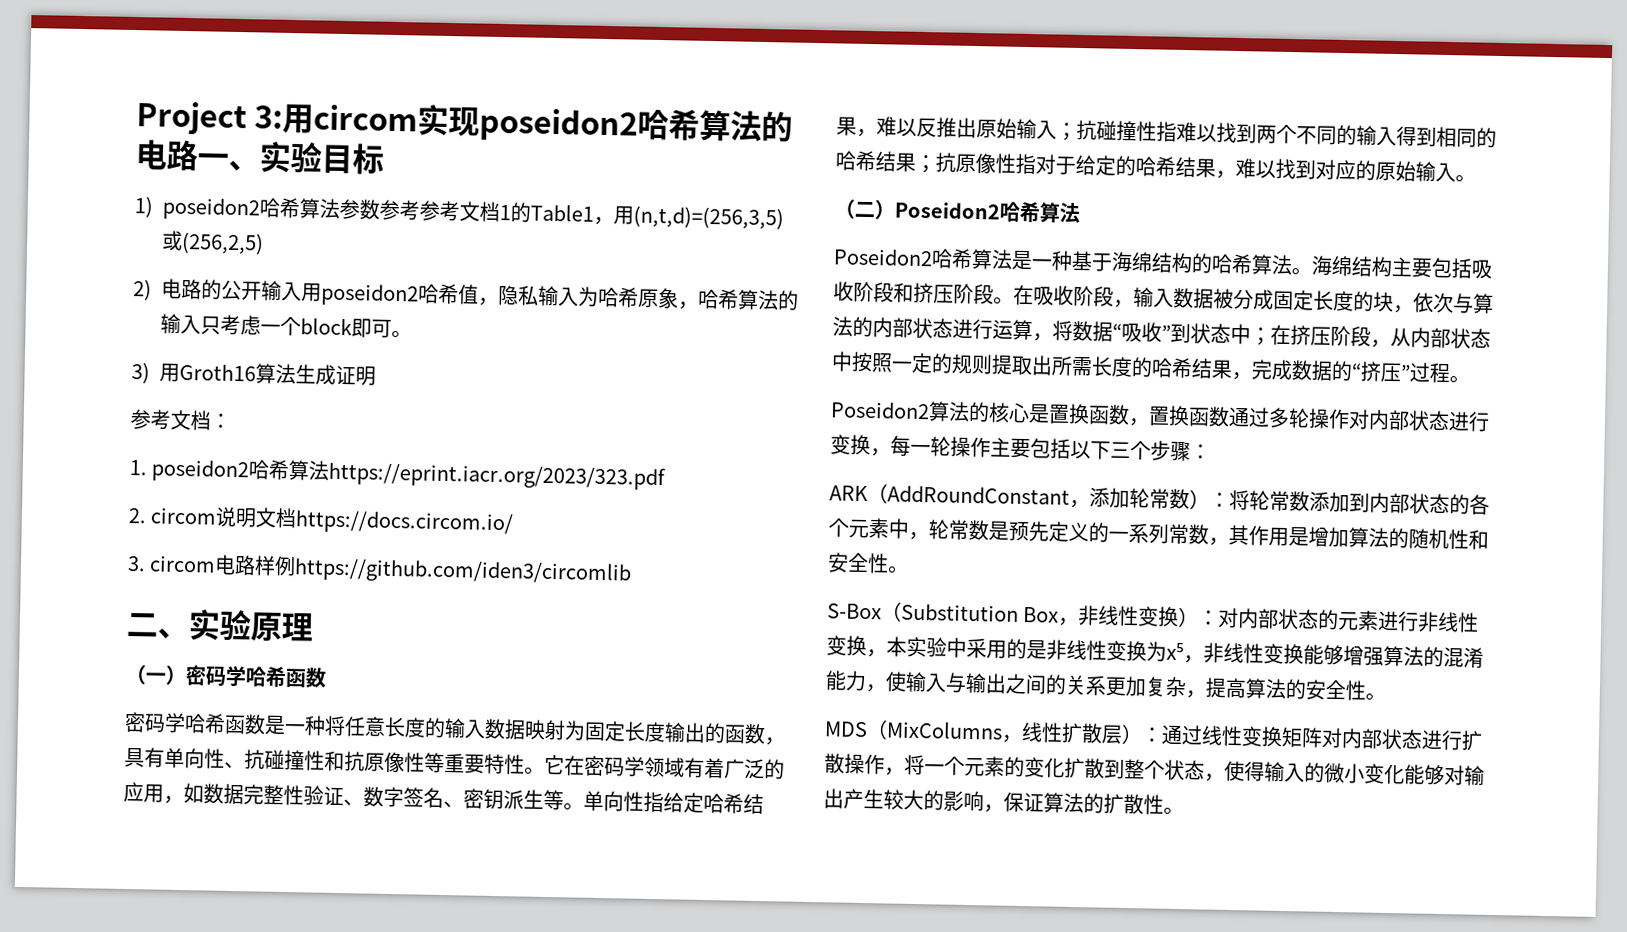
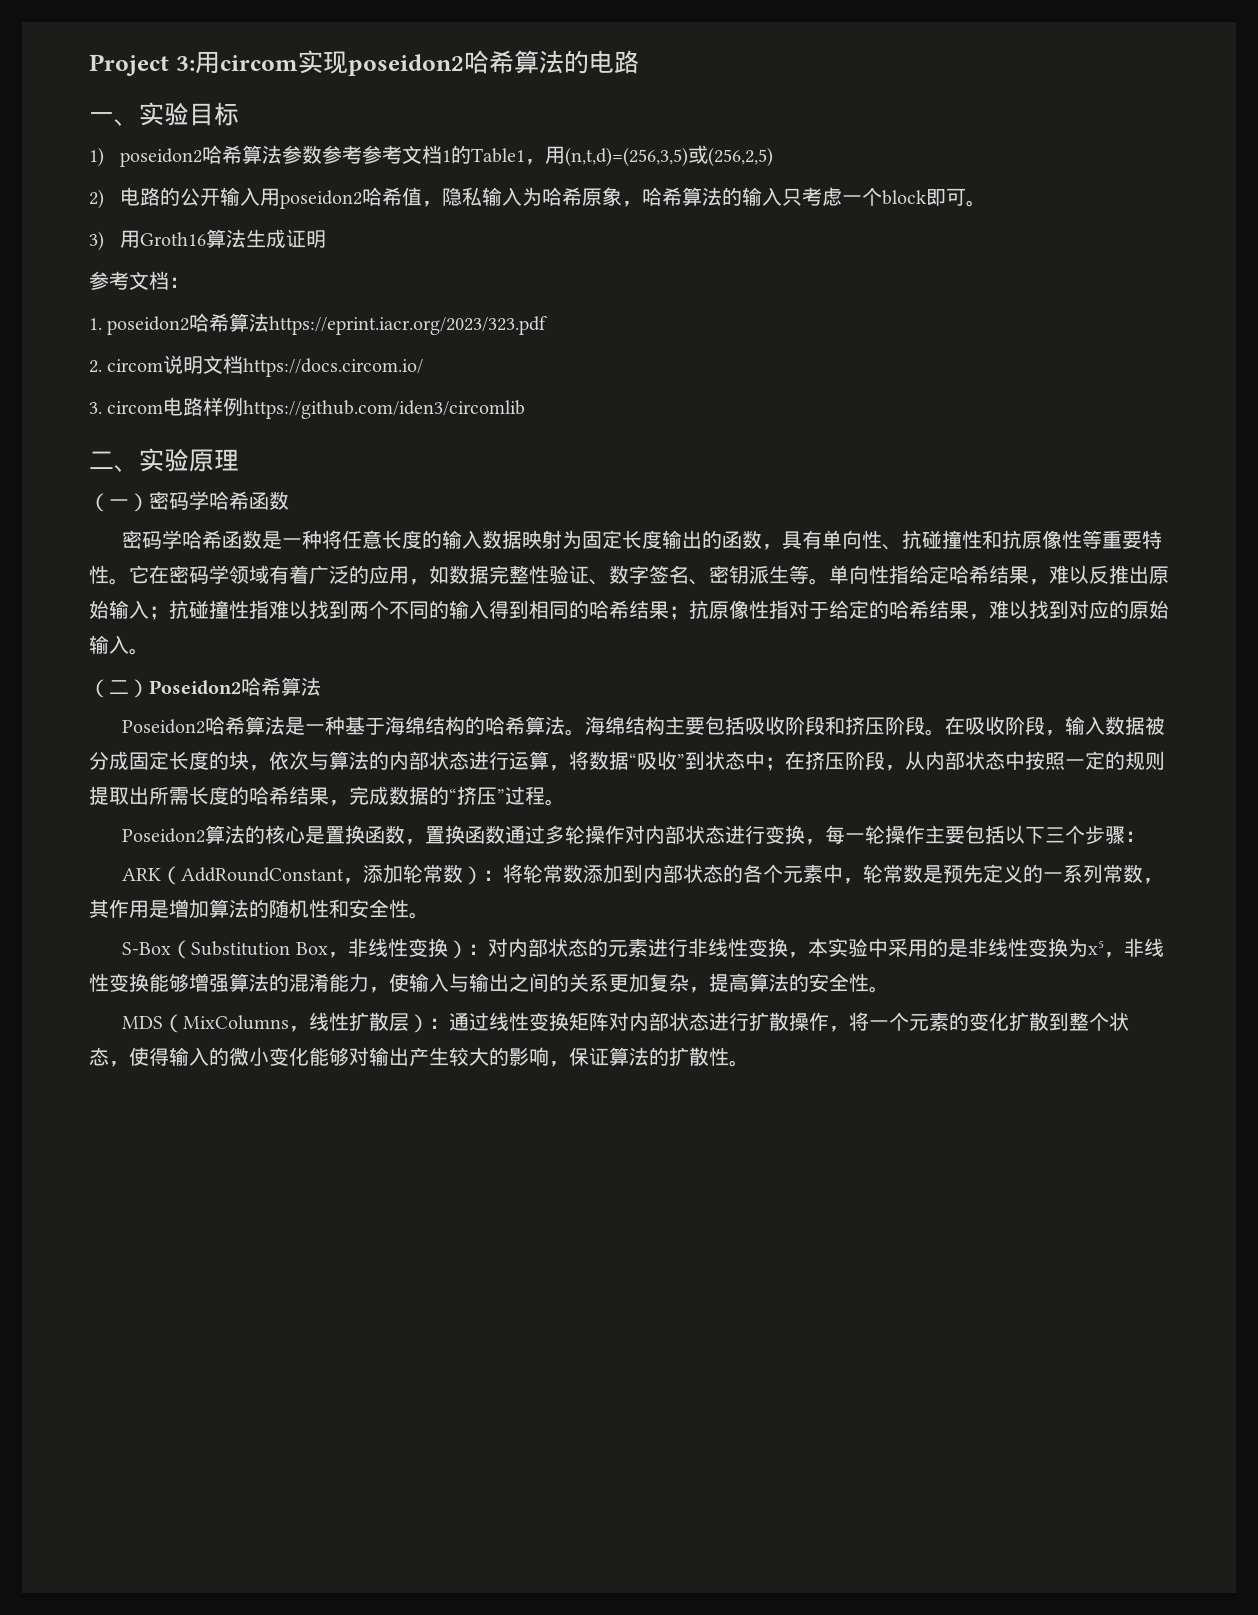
(199, 155) none -> (639, 62) //

